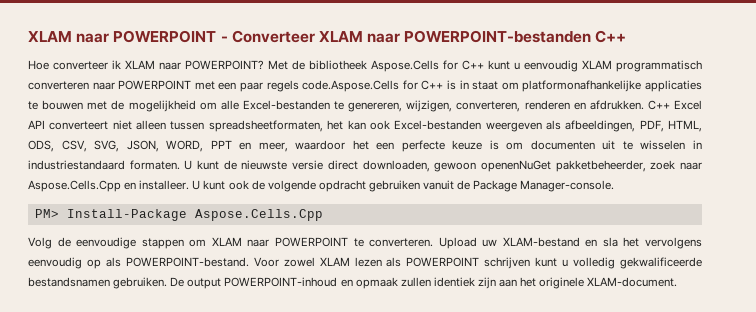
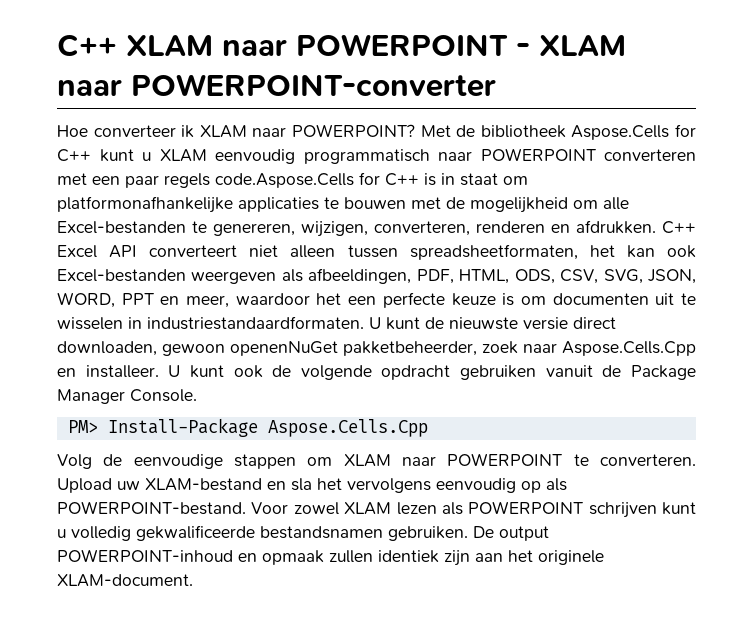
(28, 36) none -> [57,34,117,57] C++
[231,30,627,43] Converteer XLAM naar POWERPOINT-bestanden C++ -> [539,35,626,56] [57,74,496,97] XLAM naar POWERPOINT-converter
[524,60,702,72] [28,80,192,90] eenvoudig XLAM programmatisch converteren naar POWERPOINT -> [159,148,696,164] XLAM eenvoudig programmatisch naar POWERPOINT converteren
[28,160,180,170] industriestandaard formaten. -> [147,316,364,330] industriestandaardformaten.
[520,180,615,192] Manager-console. -> [57,389,197,404] Manager Console.

